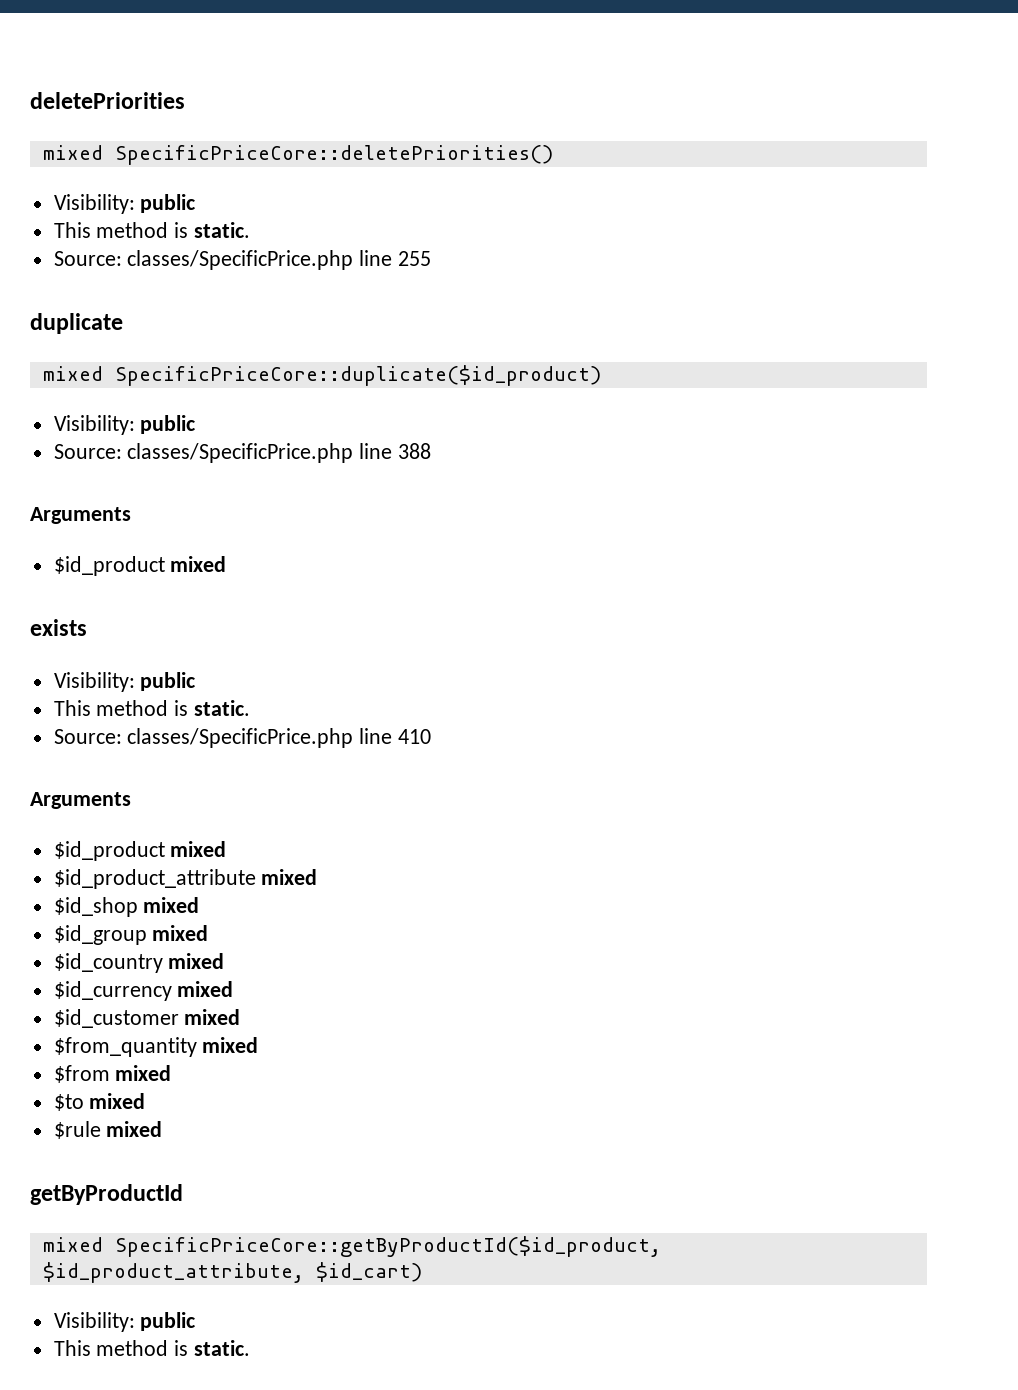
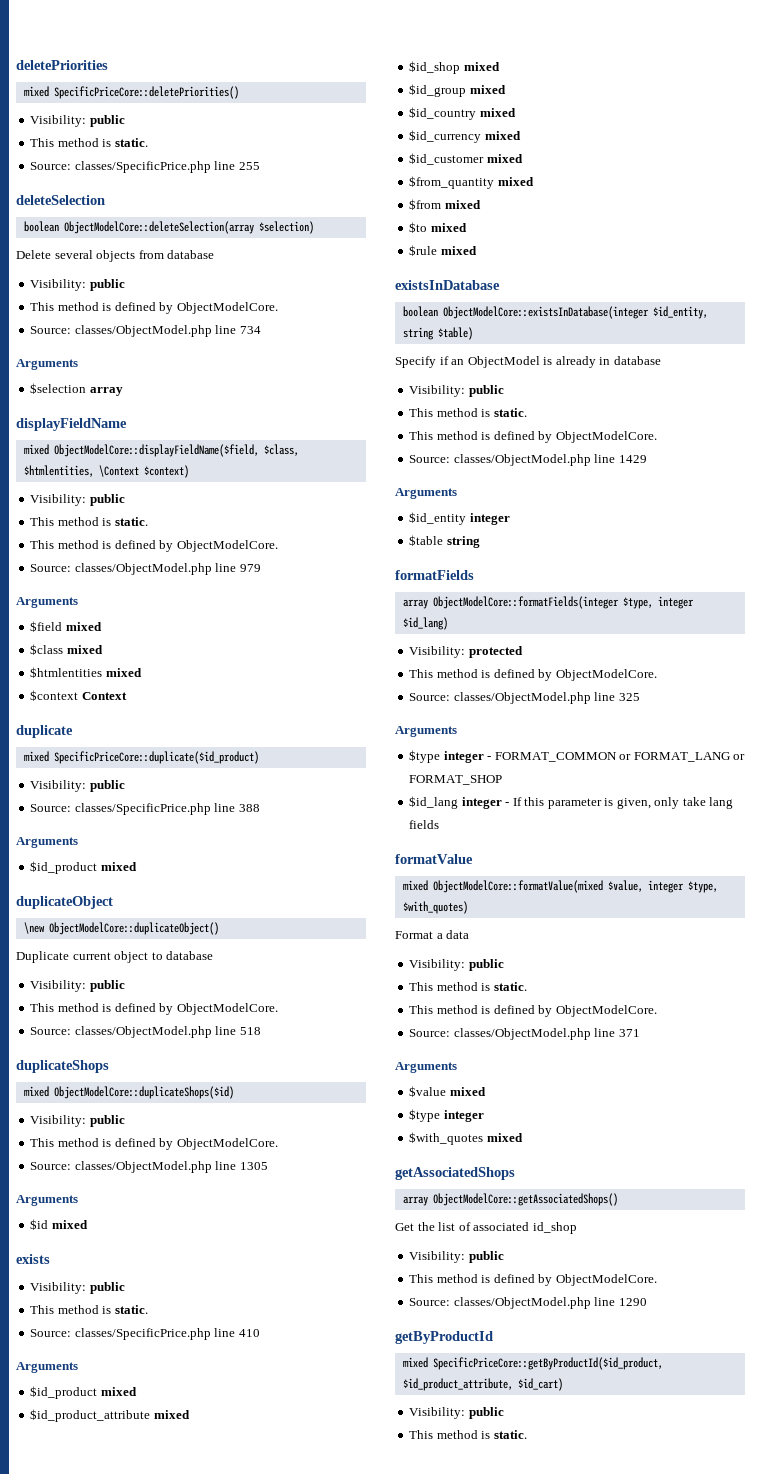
(432, 258) none -> [16,195,105,205] [23,221,314,234] [16,250,215,262] [30,279,125,291] [30,302,278,314] [30,325,261,337] [16,359,78,370] [30,383,123,396] [16,418,127,431] [23,444,299,457] [23,465,189,478] [30,494,125,506] [30,517,148,526] [30,540,278,552] [30,563,261,575] [16,597,78,608] [30,621,102,632] [30,644,103,655] [30,667,142,678] [30,690,127,701] // deleteSelection // boolean ObjectModelCore::deleteSelection(array $selection) // Delete several objects from database // Visibility: public // This method is defined by ObjectModelCore. // Source: classes/ObjectModel.php line 734 // Arguments // $selection array // displayFieldName // mixed ObjectModelCore::displayFieldName($field, $class, $htmlentities, \Context $context) // Visibility: public // This method is static. // This method is defined by ObjectModelCore. // Source: classes/ObjectModel.php line 979 // Arguments // $field mixed // $class mixed // $htmlentities mixed // $context Context
(227, 564) none -> [16,896,113,909] [23,922,219,935] [16,951,214,963] [30,980,125,992] [30,1003,278,1015] [30,1026,261,1038] [16,1060,109,1073] [23,1086,234,1099] [30,1115,125,1127] [30,1138,278,1150] [30,1161,268,1173] [16,1195,78,1206] [30,1219,88,1230] // duplicateObject // \new ObjectModelCore::duplicateObject() // Duplicate current object to database // Visibility: public // This method is defined by ObjectModelCore. // Source: classes/ObjectModel.php line 518 // duplicateShops // mixed ObjectModelCore::duplicateShops($id) // Visibility: public // This method is defined by ObjectModelCore. // Source: classes/ObjectModel.php line 1305 // Arguments // $id mixed
(163, 1129) none -> [395,280,500,290] [402,306,708,319] [402,327,473,340] [395,356,661,368] [409,385,504,397] [409,408,527,417] [409,431,657,443] [409,454,647,466] [395,488,457,499] [409,512,510,525] [409,535,480,548] [395,570,474,580] [402,596,694,609] [402,617,448,630] [409,646,523,658] [409,669,657,681] [409,692,640,704] [395,726,457,737] [409,750,746,763] [409,775,503,785] [409,796,734,809] [409,820,440,829] [395,854,473,864] [402,880,718,893] [402,901,468,914] [395,930,470,939] [409,959,504,971] [409,982,527,991] [409,1005,657,1017] [409,1028,640,1040] [395,1062,457,1073] [409,1086,486,1097] [409,1109,484,1122] [409,1132,523,1145] [395,1167,515,1180] [402,1193,618,1206] [395,1222,577,1234] [409,1251,504,1263] [409,1274,657,1286] [409,1297,647,1309] // existsInDatabase // boolean ObjectModelCore::existsInDatabase(integer $id_entity, string $table) // Specify if an ObjectModel is already in database // Visibility: public // This method is static. // This method is defined by ObjectModelCore. // Source: classes/ObjectModel.php line 1429 // Arguments // $id_entity integer // $table string // formatFields // array ObjectModelCore::formatFields(integer $type, integer $id_lang) // Visibility: protected // This method is defined by ObjectModelCore. // Source: classes/ObjectModel.php line 325 // Arguments // $type integer - FORMAT_COMMON or FORMAT_LANG or FORMAT_SHOP // $id_lang integer - If this parameter is given, only take lang fields // formatValue // mixed ObjectModelCore::formatValue(mixed $value, integer $type, $with_quotes) // Format a data // Visibility: public // This method is static. // This method is defined by ObjectModelCore. // Source: classes/ObjectModel.php line 371 // Arguments // $value mixed // $type integer // $with_quotes mixed // getAssociatedShops // array ObjectModelCore::getAssociatedShops() // Get the list of associated id_shop // Visibility: public // This method is defined by ObjectModelCore. // Source: classes/ObjectModel.php line 1290

